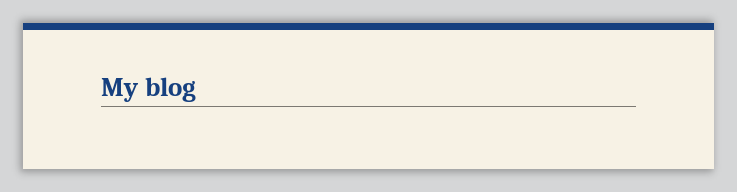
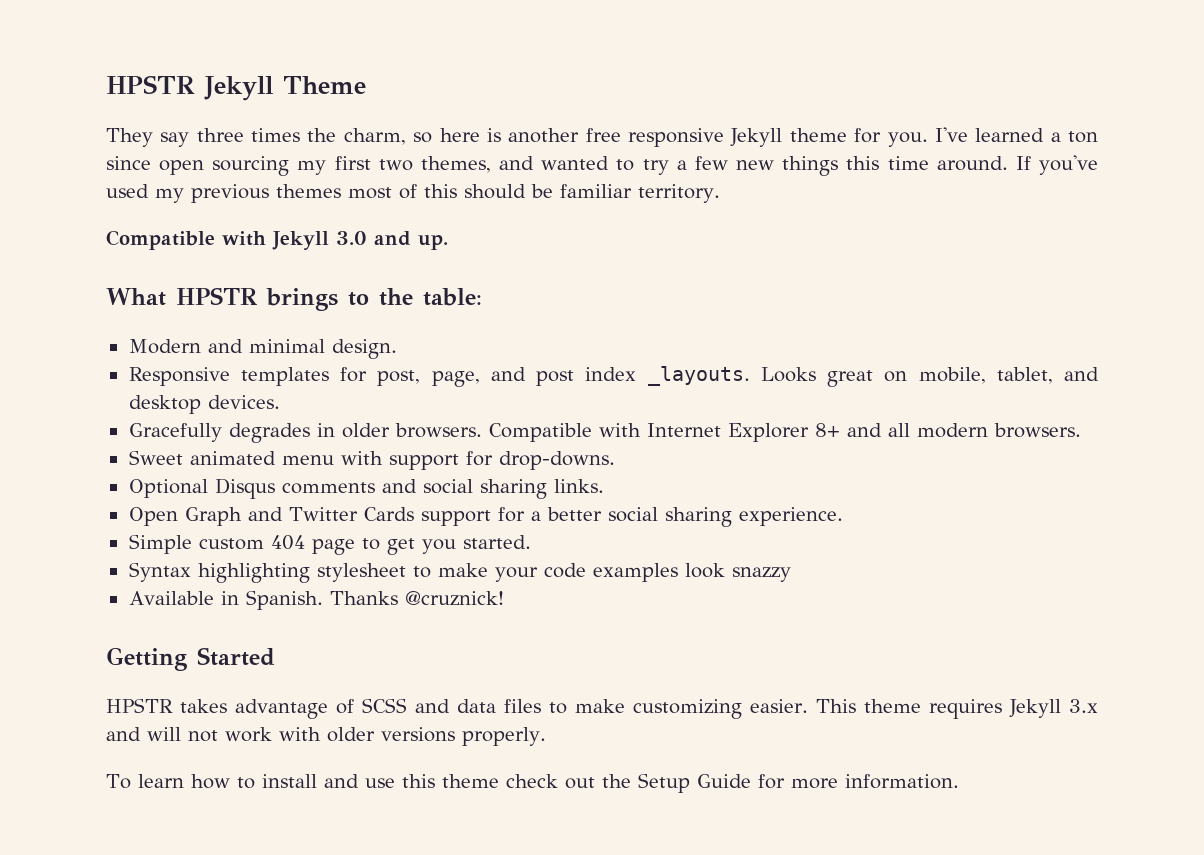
[101,77,197,102] My blog -> [106,75,366,101] [106,127,1098,147] [106,155,1098,176] [106,184,720,203] [106,230,448,250] [106,287,482,311] [128,339,397,359] [128,366,1100,387] [128,395,280,414] [128,423,1081,443] [128,450,615,470] [128,478,604,499] [128,507,843,527] [128,534,531,555] [128,562,791,583] [128,590,504,610] [106,647,275,671] [106,698,1098,719] [106,727,546,746] [106,773,959,793] HPSTR Jekyll Theme // They say three times the charm, so here is another free responsive Jekyll theme for you. I've learned a ton since open sourcing my first two themes, and wanted to try a few new things this time around. If you've used my previous themes most of this should be familiar territory. // Compatible with Jekyll 3.0 and up. // What HPSTR brings to the table: // Modern and minimal design. // Responsive templates for post, page, and post index _layouts. Looks great on mobile, tablet, and desktop devices. // Gracefully degrades in older browsers. Compatible with Internet Explorer 8+ and all modern browsers. // Sweet animated menu with support for drop-downs. // Optional Disqus comments and social sharing links. // Open Graph and Twitter Cards support for a better social sharing experience. // Simple custom 404 page to get you started. // Syntax highlighting stylesheet to make your code examples look snazzy // Available in Spanish. Thanks @cruznick! // Getting Started // HPSTR takes advantage of SCSS and data files to make customizing easier. This theme requires Jekyll 3.x and will not work with older versions properly. // To learn how to install and use this theme check out the Setup Guide for more information.

